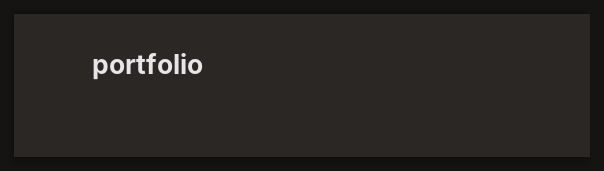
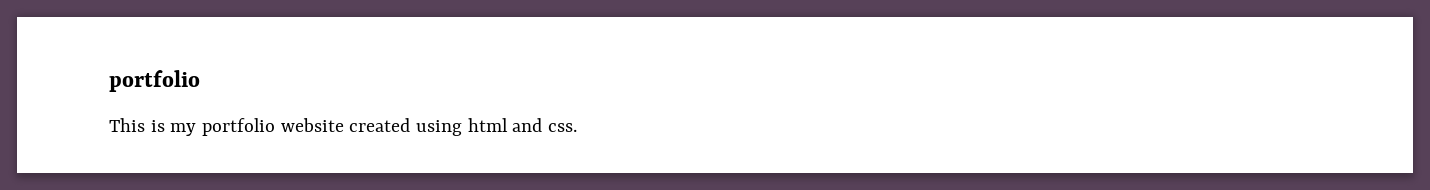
[92,53,203,80] portfolio -> [109,70,200,92] [109,118,578,136] portfolio // This is my portfolio website created using html and css.

